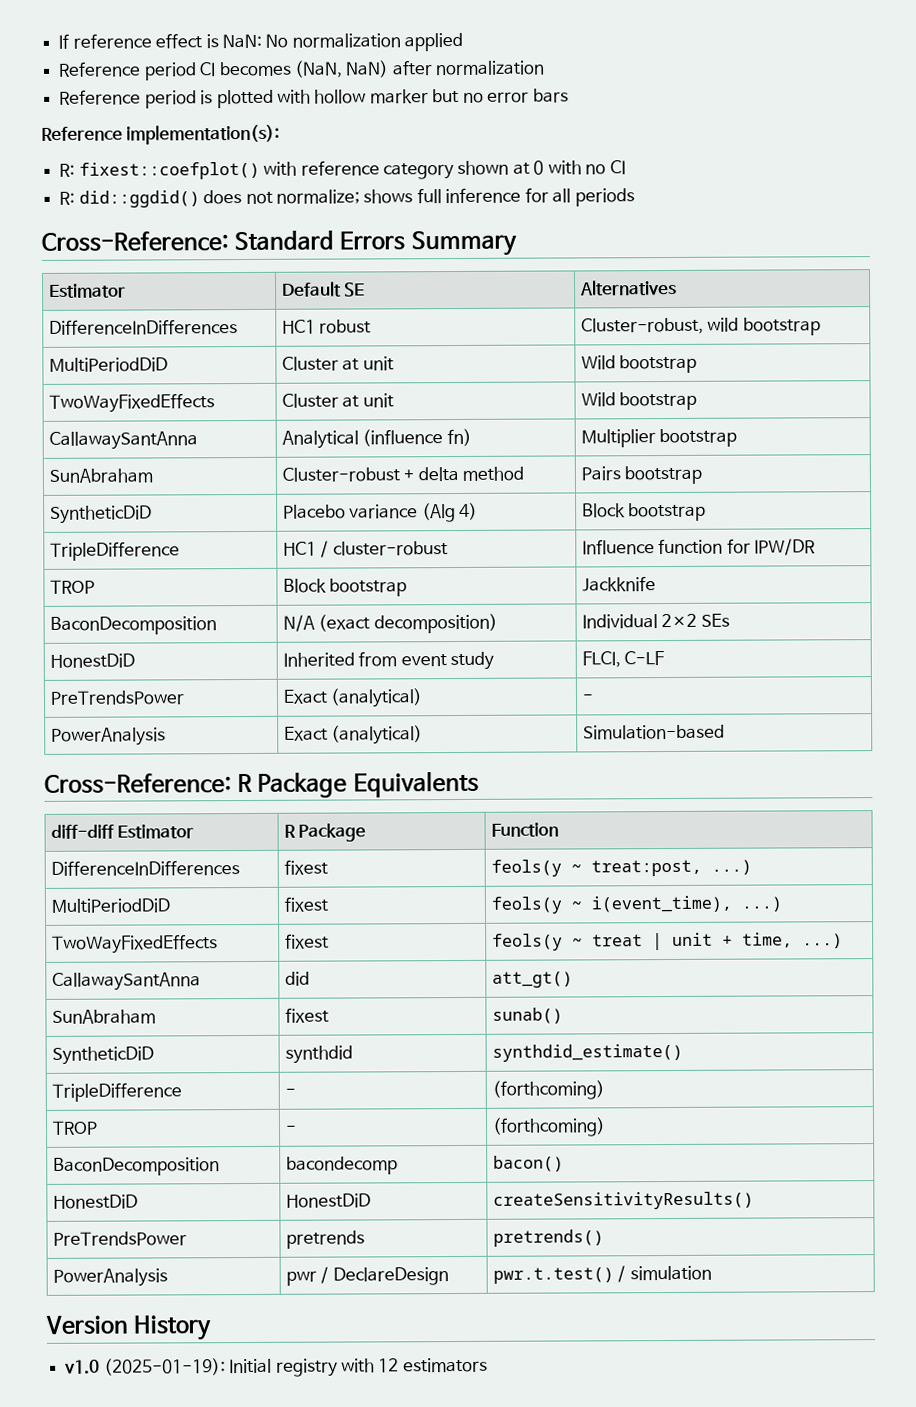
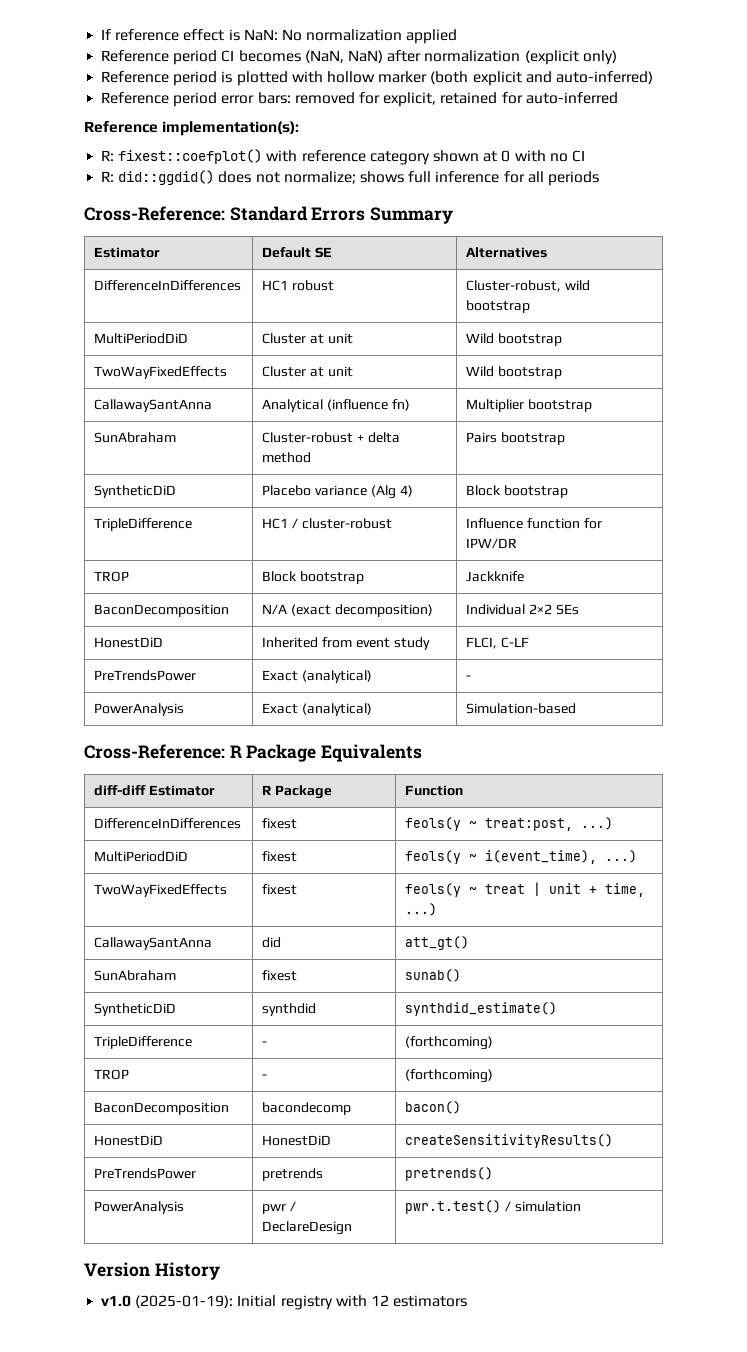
(546, 68) none -> [524,50,617,65] (explicit only)
[432,88,569,104] but no error bars -> [430,71,653,86] [101,92,618,107] (both explicit and auto-inferred) // Reference period error bars: removed for explicit, retained for auto-inferred

